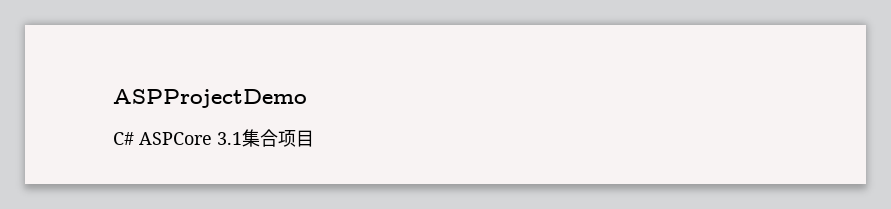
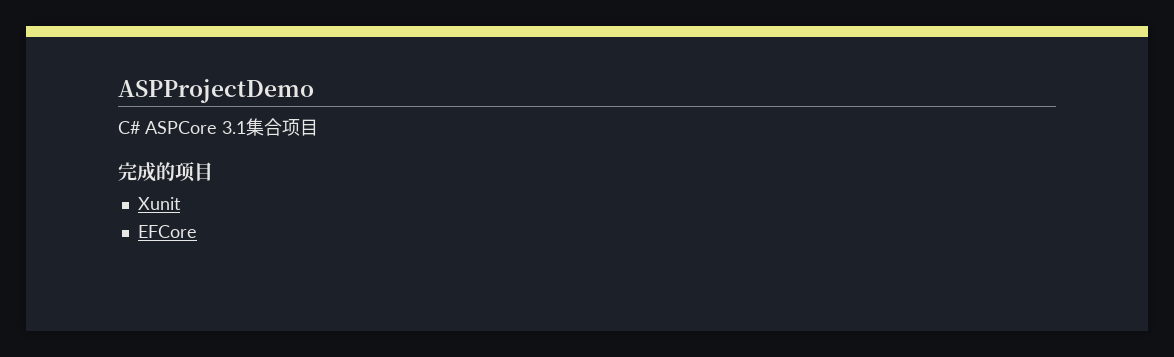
(314, 138) none -> [118,162,213,182] [137,197,181,210] [137,225,197,238] // 完成的项目 // Xunit // EFCore

